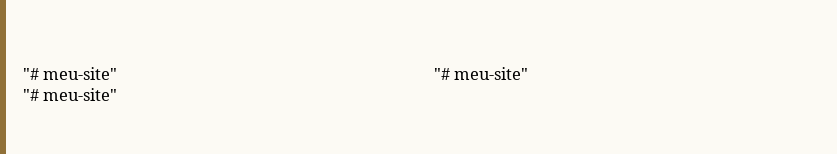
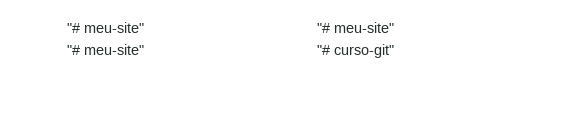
(529, 73) none -> [317,44,394,58] // "# curso-git"

